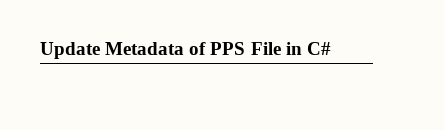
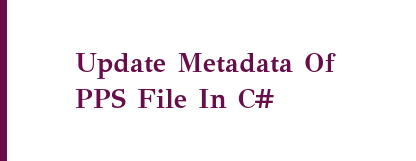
[189,42,207,55] of -> [304,53,336,72] Of
[285,42,302,55] in -> [198,89,227,108] In

